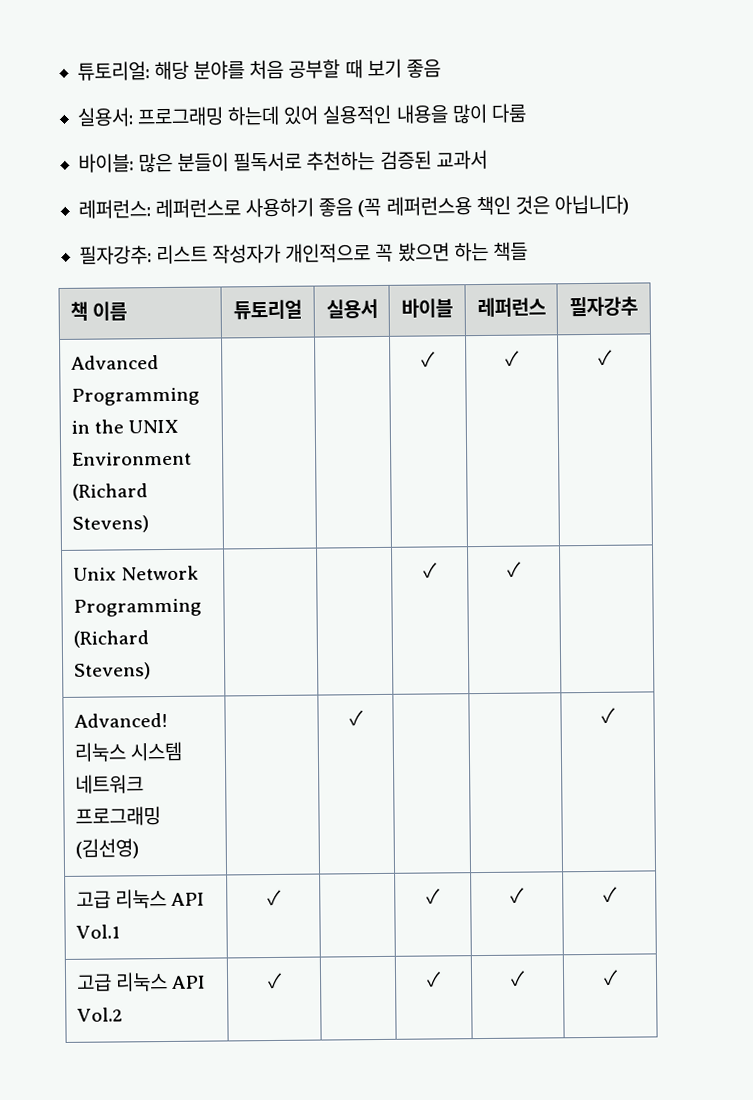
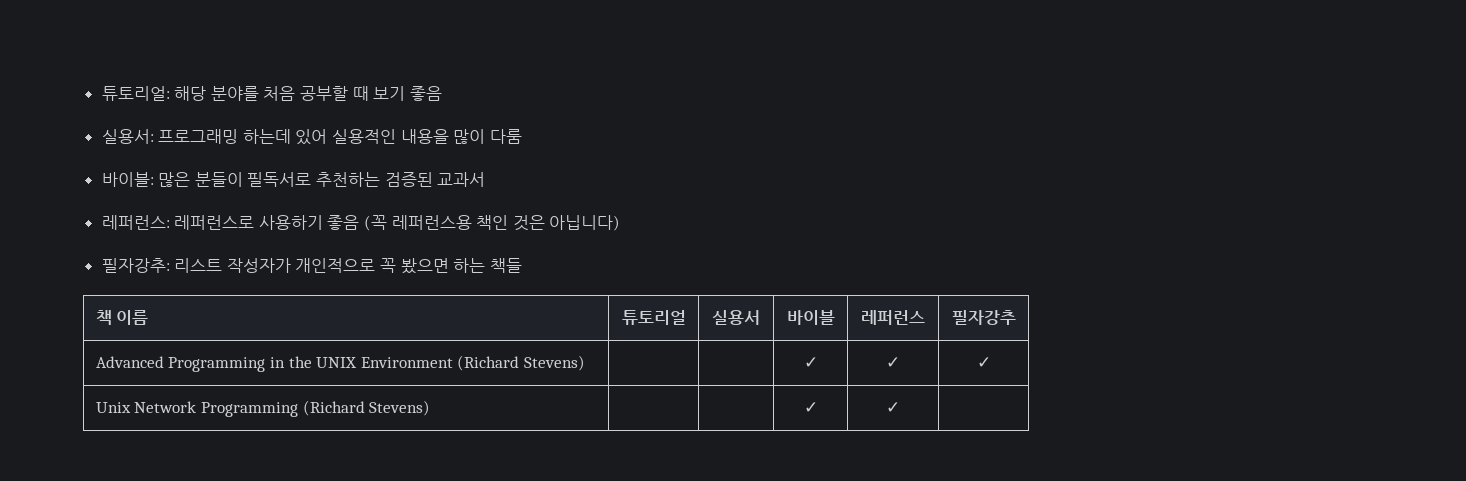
[73,712,168,728] [73,741,182,762] [74,774,144,794] [74,806,161,826] [74,838,139,859] [348,710,364,727] [600,707,616,724] [75,888,205,909] [75,924,120,939] [266,889,282,907] [426,888,441,905] [510,887,525,904] [602,886,618,903] [75,971,206,992] [76,1007,123,1022] [266,972,283,990] [426,971,442,988] [510,970,526,987] [602,969,619,986] // Advanced! 리눅스 시스템 네트워크 프로그래밍 (김선영) | | ✓ | | | ✓ // 고급 리눅스 API Vol.1 | ✓ | | ✓ | ✓ | ✓ // 고급 리눅스 API Vol.2 | ✓ | | ✓ | ✓ | ✓ -> (900, 407) none

